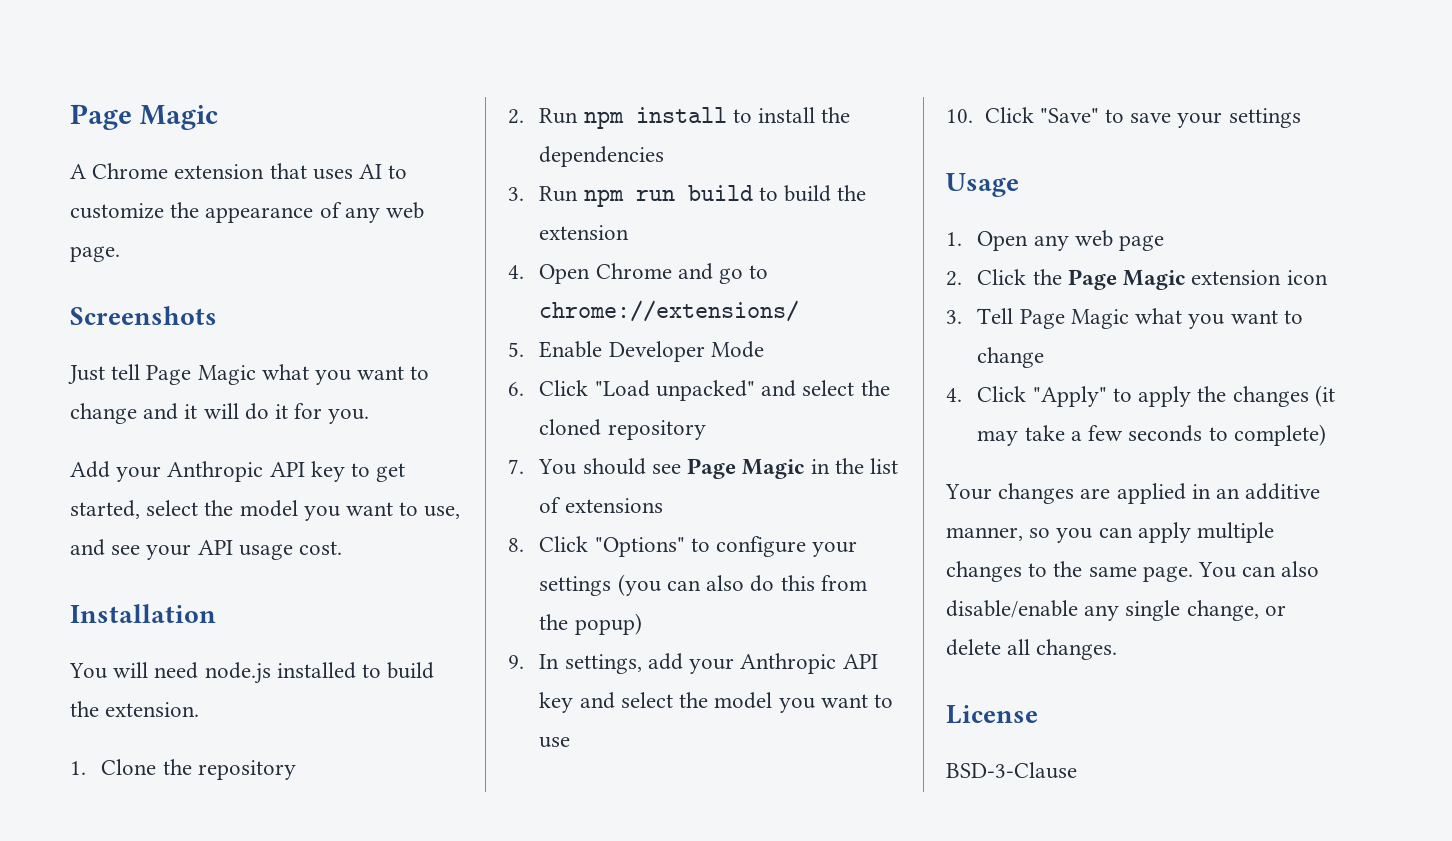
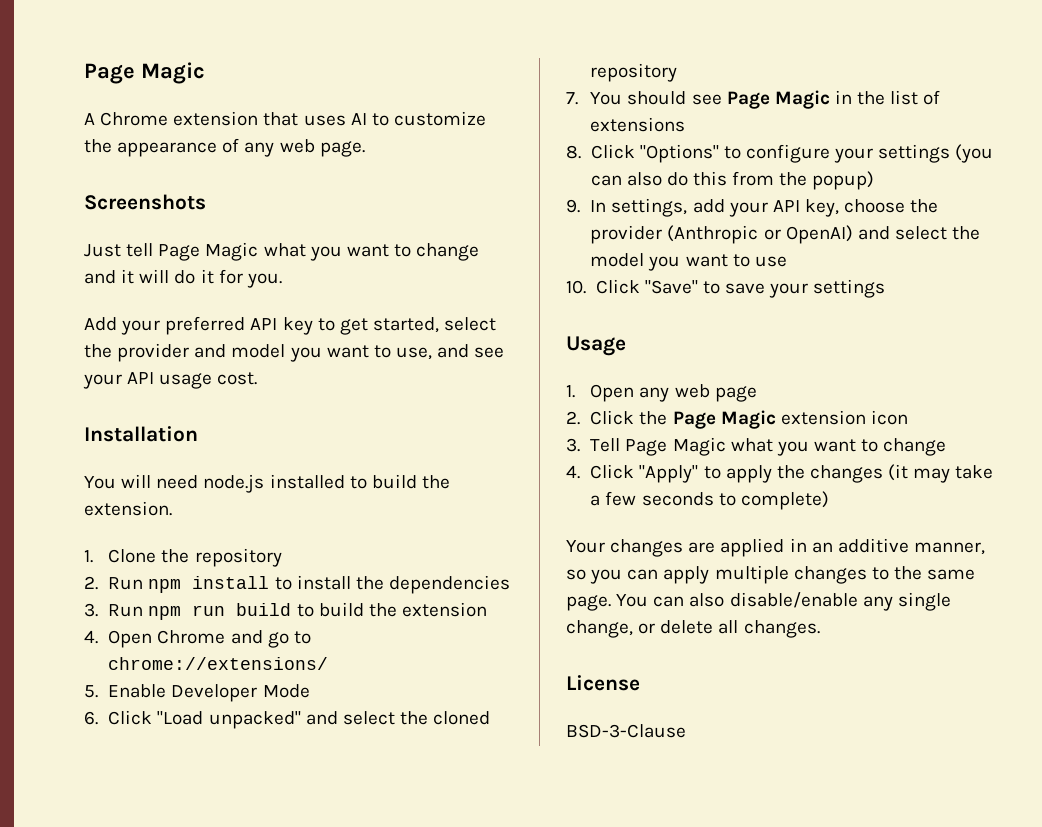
[167,461,264,482] Anthropic -> [165,316,246,335] preferred
(234, 508) none -> [117,343,227,362] provider and
[740,653,878,674] [539,692,574,713] Anthropic API key -> [772,199,939,217] [590,225,853,244] API key, choose the provider (Anthropic or OpenAI)

